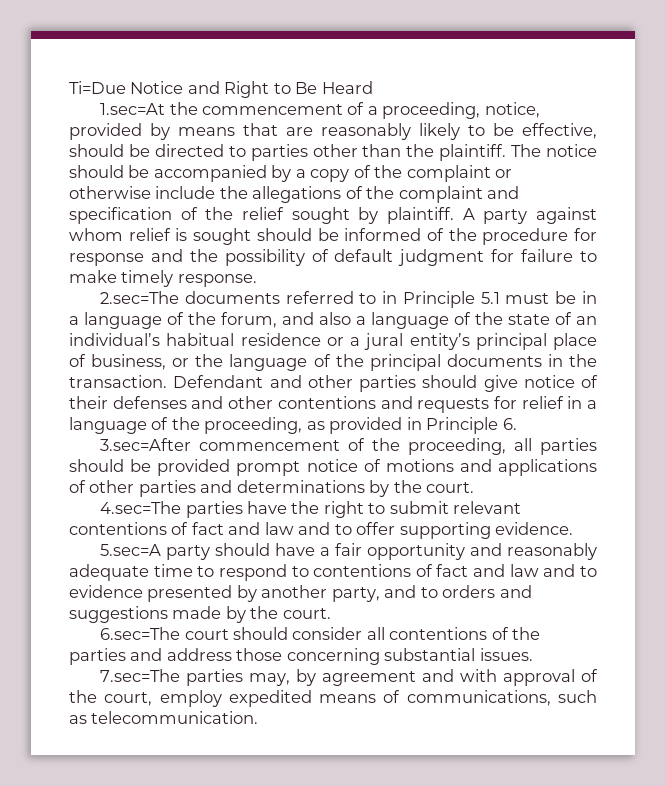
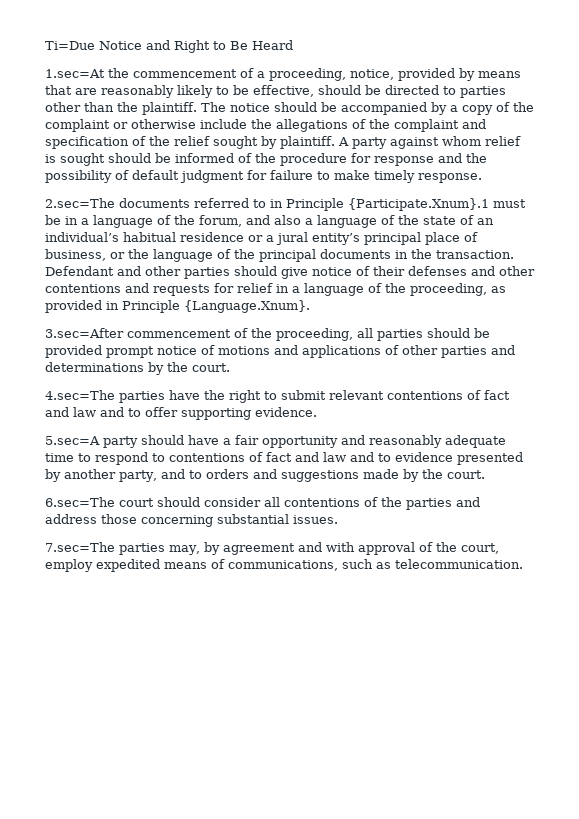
[480,292,500,304] 5.1 -> [348,198,489,211] {Participate.Xnum}.1
[502,418,517,430] 6. -> [184,300,310,313] {Language.Xnum}.

